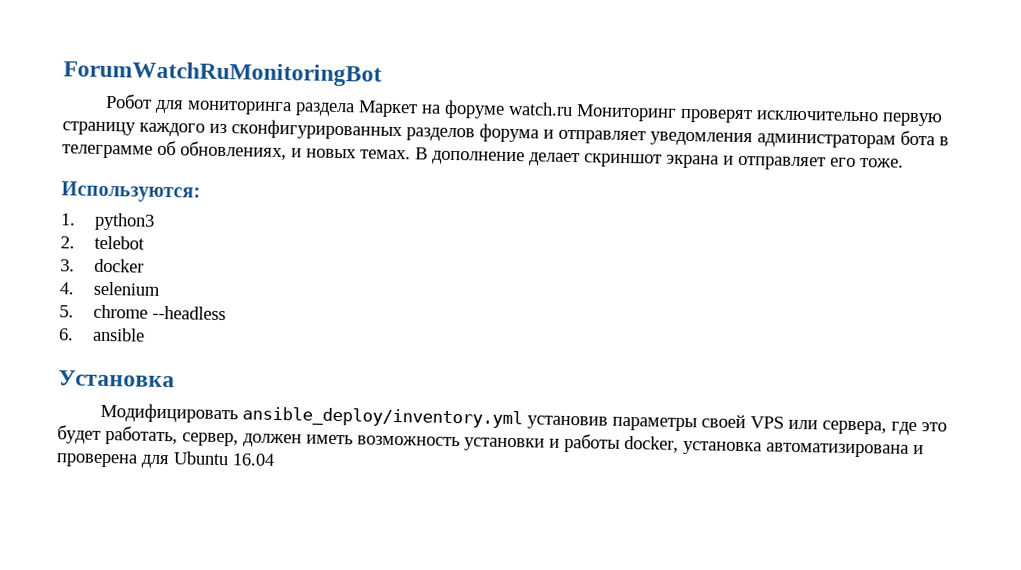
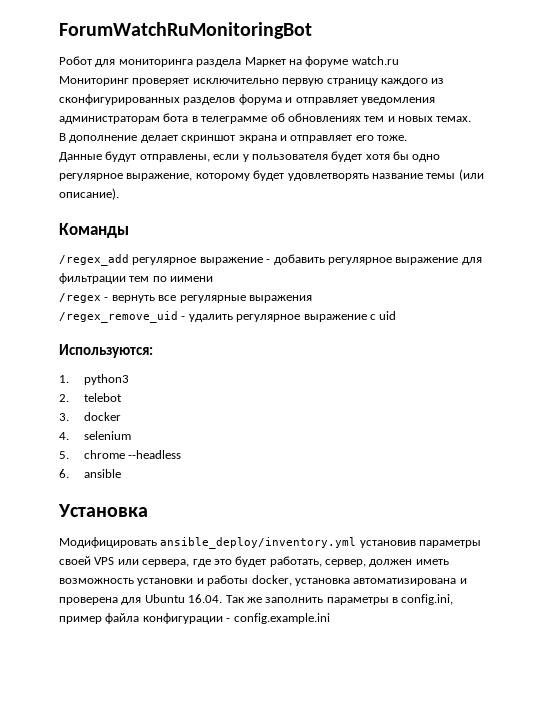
[576,104,754,124] Мониторинг проверят -> [59,76,190,86] // Мониторинг проверяет
[180,141,287,161] обновлениях, -> [287,113,385,122] обновлениях тем
(411, 154) none -> (472, 119) //
(904, 163) none -> [59,151,441,162] [59,169,484,181] [59,188,119,200] [59,223,129,238] [59,254,482,266] [59,273,214,284] [59,293,312,303] [59,311,397,323] // Данные будут отправлены, если у пользователя будет хотя бы одно регулярное выражение, которому будет удовлетворять название темы (или описание). // Команды // /regex_add регулярное выражение - добавить регулярное выражение для фильтрации тем по иимени // /regex - вернуть все регулярные выражения // /regex_remove_uid - удалить регулярное выражение с uid
[232,453,275,466] 16.04 -> [188,594,454,605] [59,613,330,624] 16.04. Так же заполнить параметры в config.ini, пример файла конфигурации - config.example.ini

